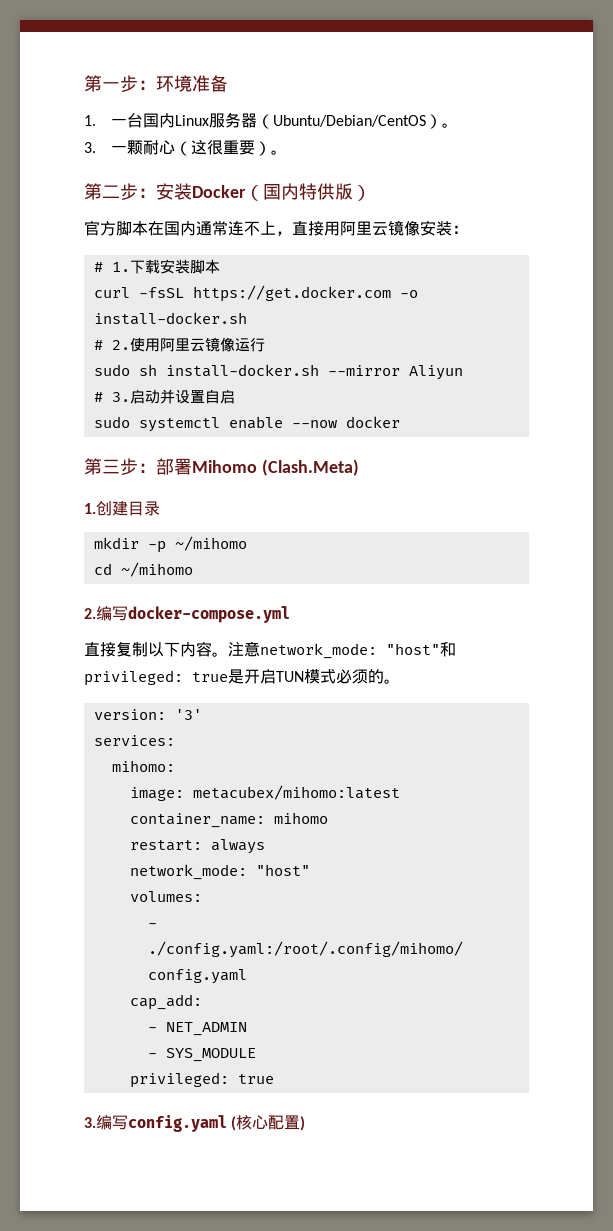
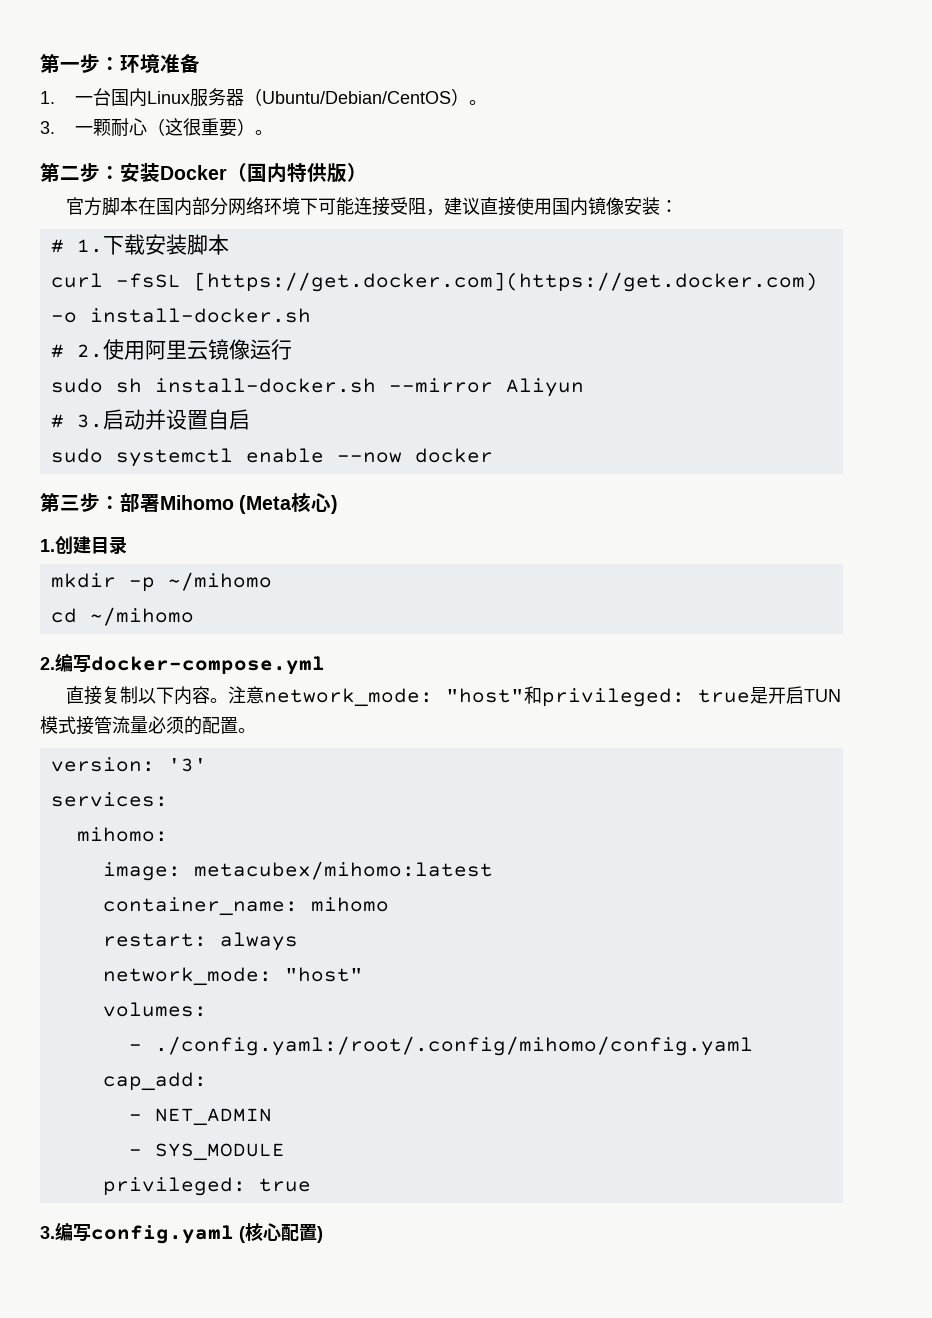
[196,221,388,236] 通常连不上，直接用阿里云 -> [192,197,589,216] 部分网络环境下可能连接受阻，建议直接使用国内
[192,285,391,302] https://get.docker.com -> [193,272,818,292] [https://get.docker.com](https://get.docker.com)
[261,459,359,476] (Clash.Meta) -> [239,493,339,514] (Meta核心)
[336,669,384,684] 必须的 -> [76,716,238,735] 接管流量必须的配置

